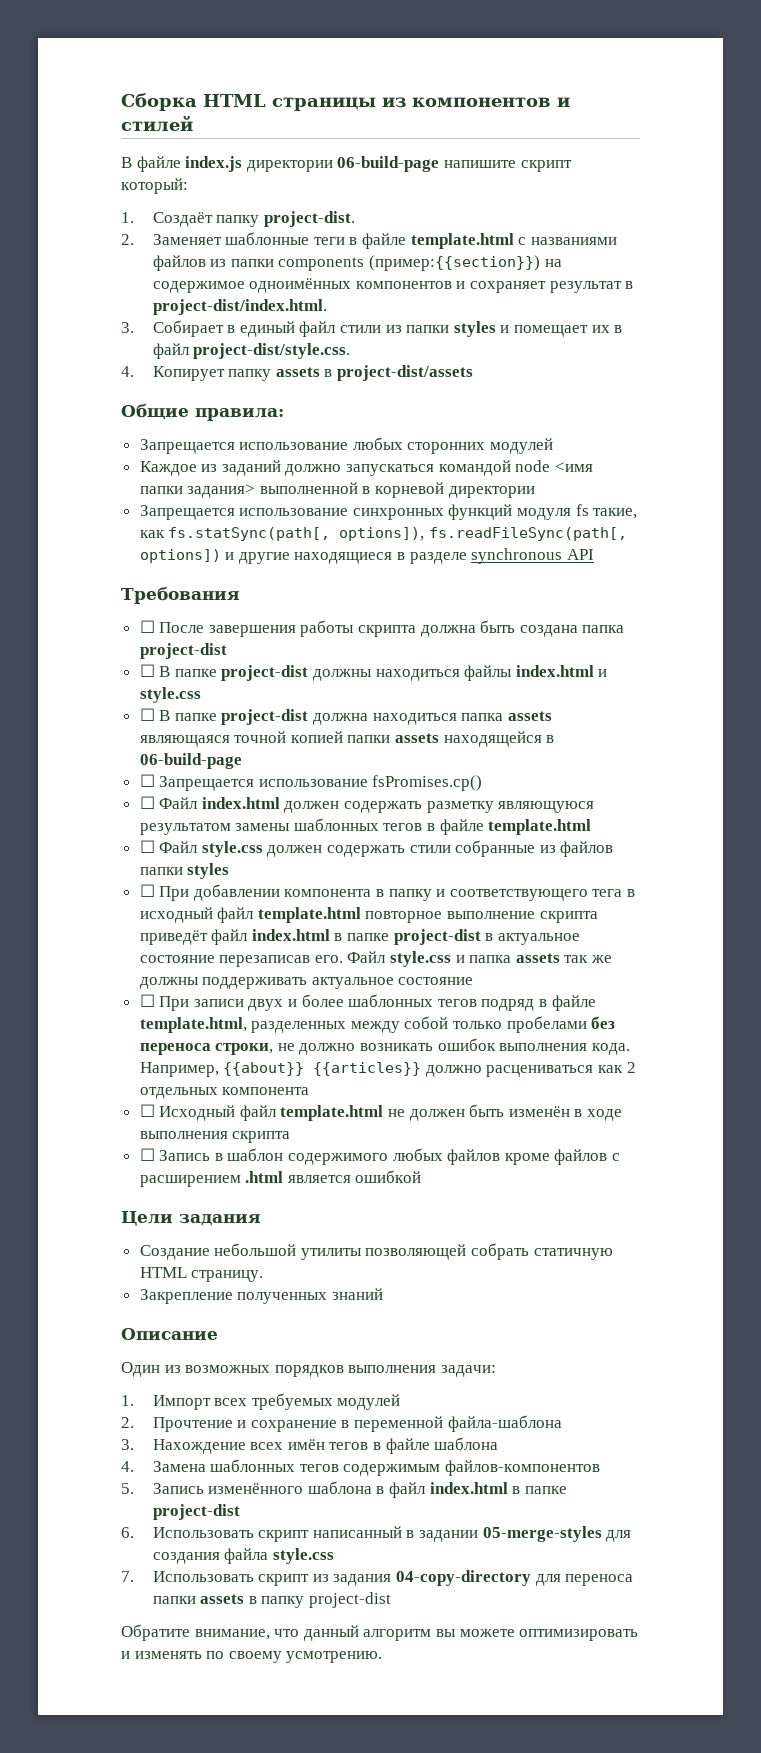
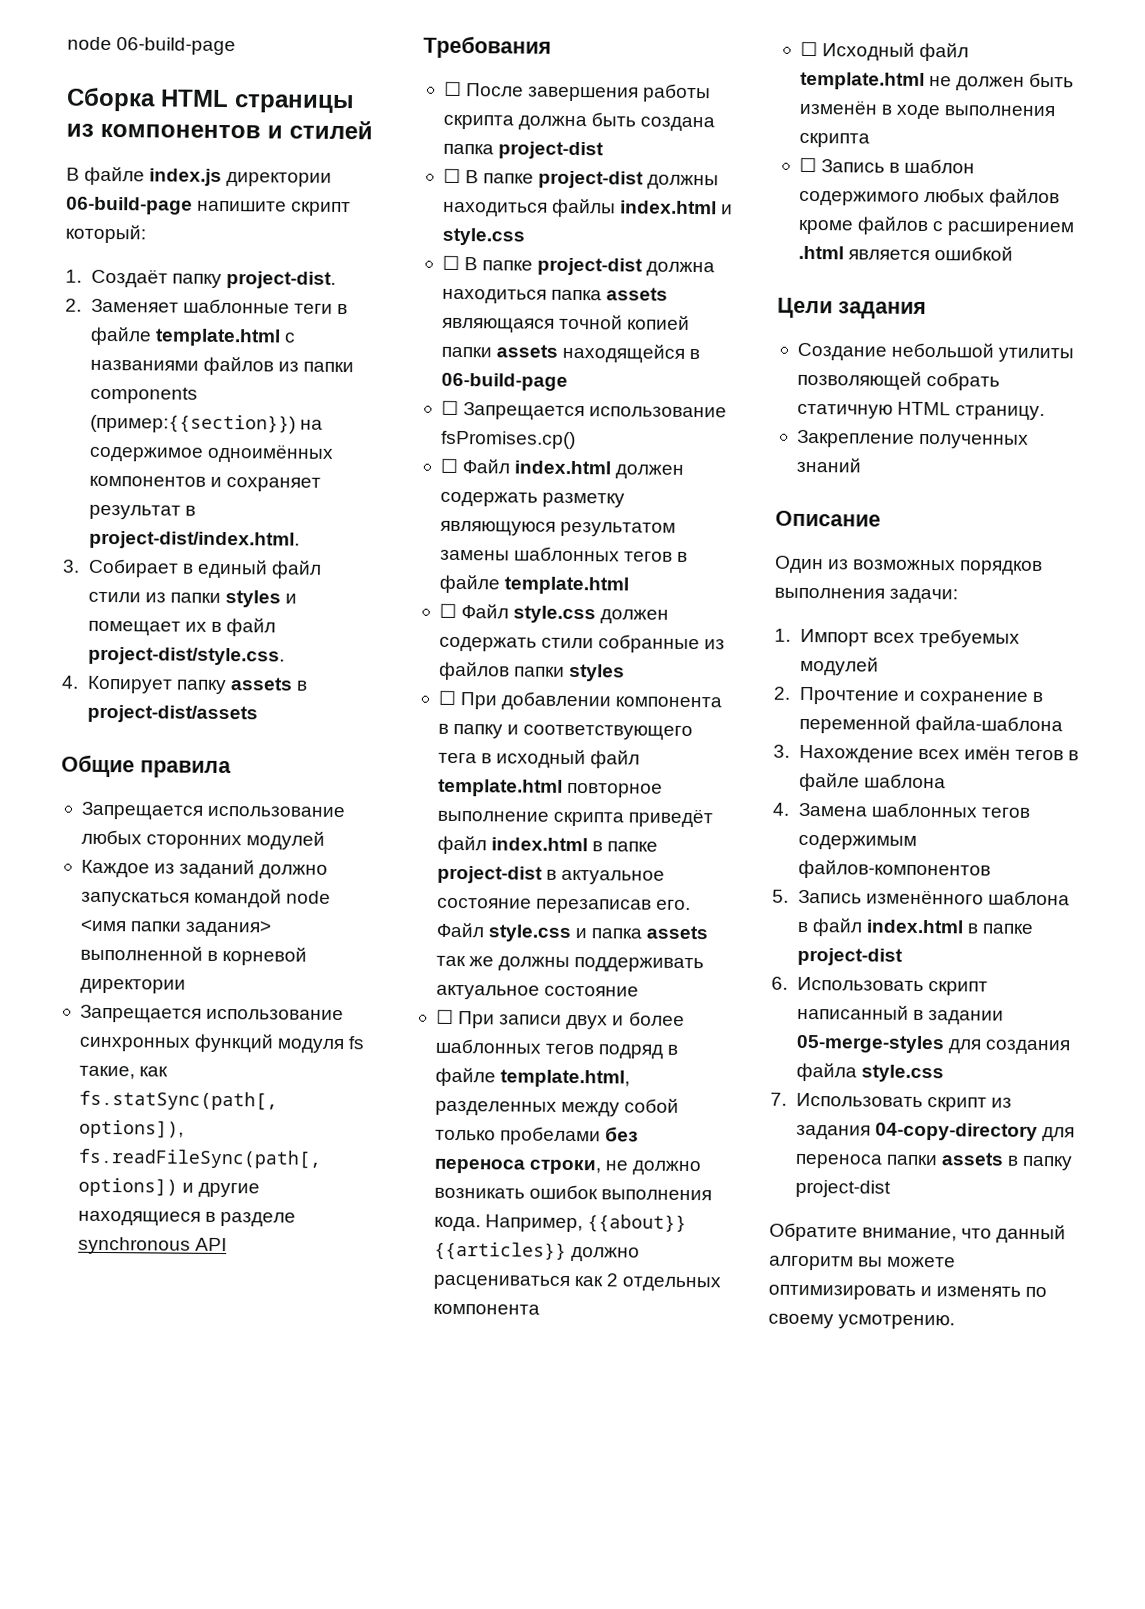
(121, 102) none -> [67,36,237,56] node 06-build-page //
[195,408,284,421] правила: -> [140,760,232,779] правила

